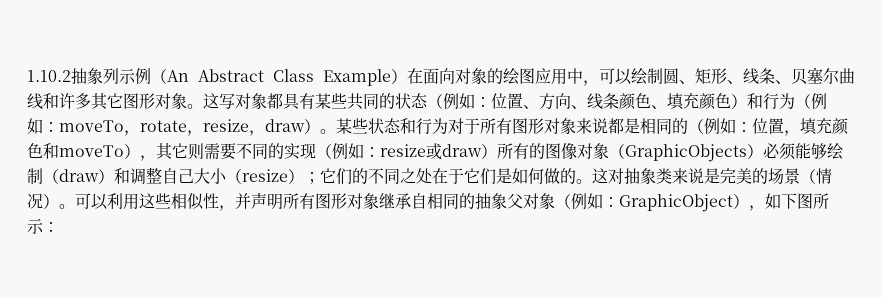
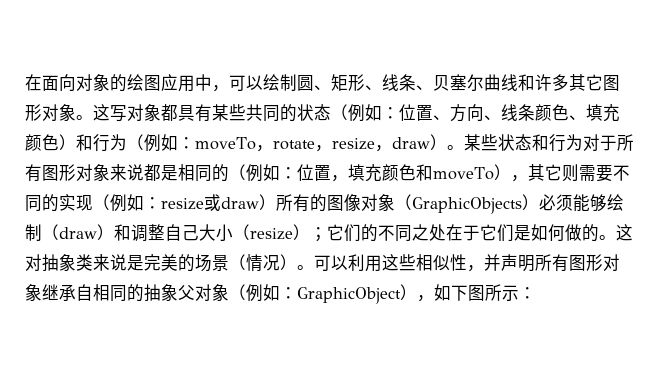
[27,68,407,86] 1.10.2抽象列示例（An Abstract Class Example） -> (25, 82) none

